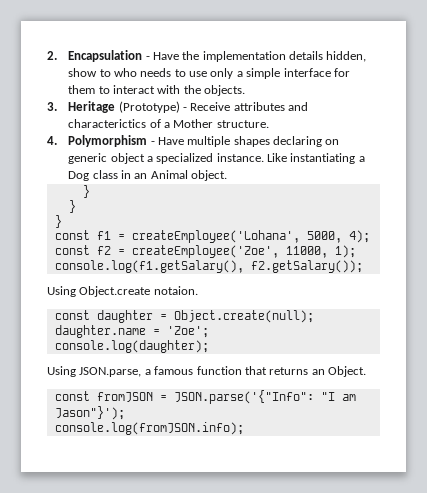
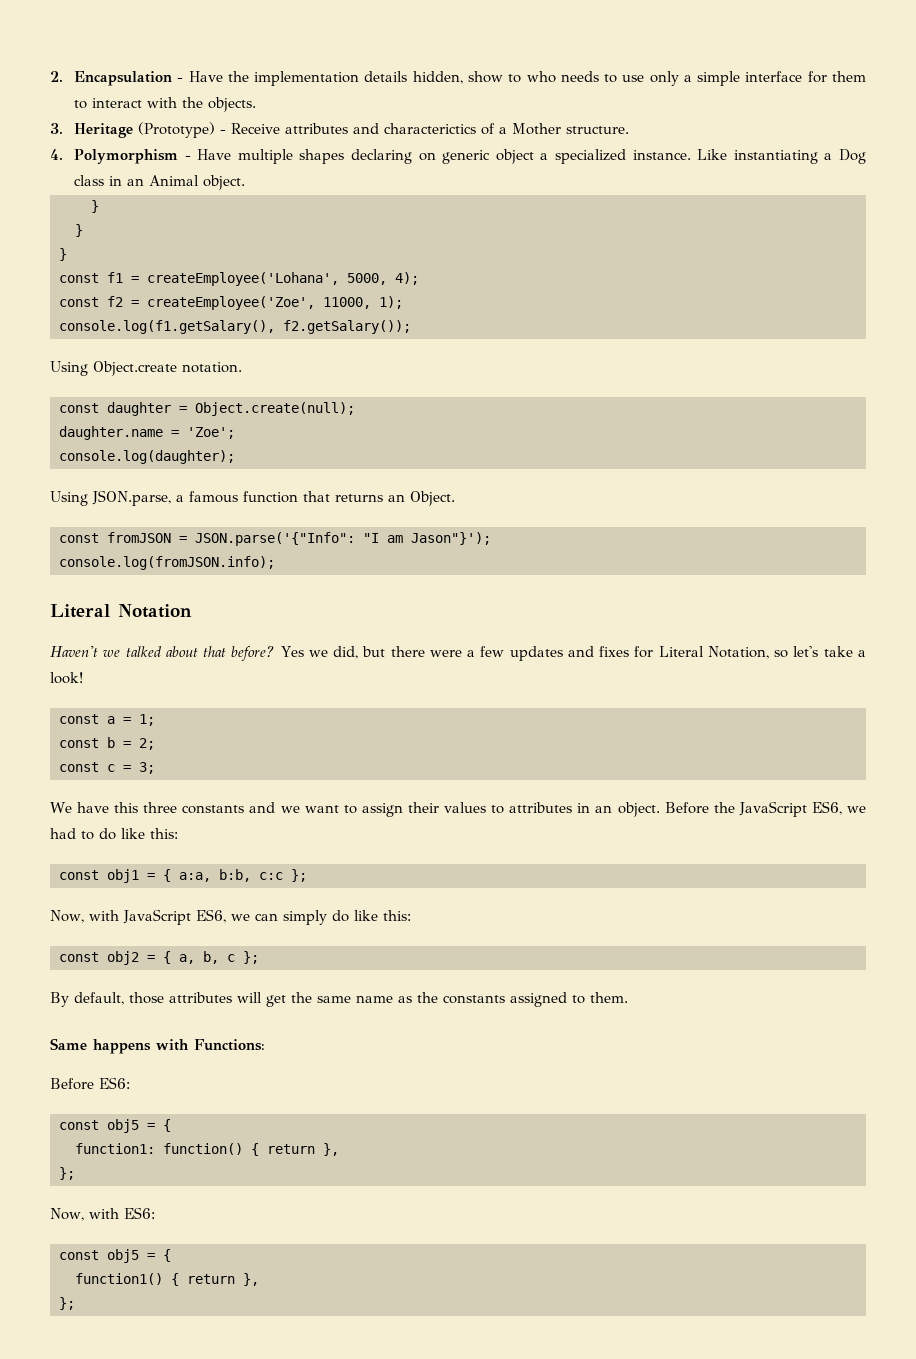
[153,286,198,295] notaion. -> [182,362,242,373] notation.
(244, 428) none -> [50,604,192,618] [50,646,867,661] [50,672,83,684] [59,714,155,726] [59,737,155,750] [59,762,155,774] [50,801,866,817] [50,828,178,840] [59,869,307,883] [50,909,411,925] [59,951,259,965] [50,992,628,1007] [50,1038,265,1054] [50,1077,130,1090] [59,1119,171,1133] [75,1143,339,1156] [59,1167,75,1180] [50,1207,155,1221] [59,1249,171,1263] [75,1273,259,1286] [59,1297,75,1310] // Literal Notation // Haven't we talked about that before? Yes we did, but there were a few updates and fixes for Literal Notation, so let's take a look! // const a = 1; // const b = 2; // const c = 3; // We have this three constants and we want to assign their values to attributes in an object. Before the JavaScript ES6, we had to do like this: // const obj1 = { a:a, b:b, c:c }; // Now, with JavaScript ES6, we can simply do like this: // const obj2 = { a, b, c }; // By default, those attributes will get the same name as the constants assigned to them. // Same happens with Functions: // Before ES6: // const obj5 = { // function1: function() { return }, // }; // Now, with ES6: // const obj5 = { // function1() { return }, // };

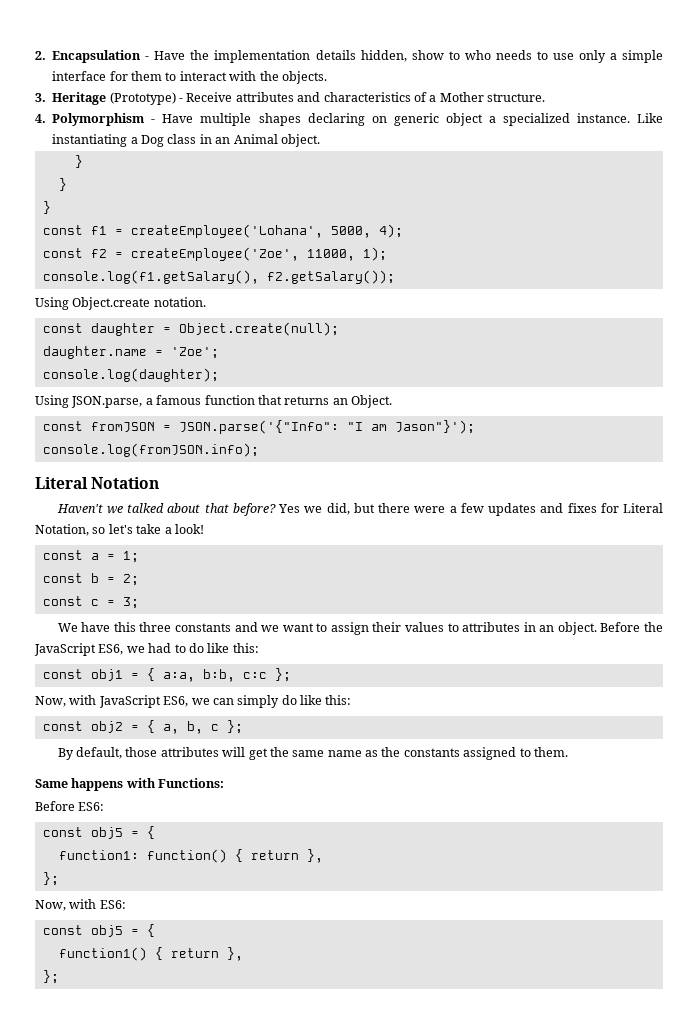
[384,123,477,134] characterictics -> [323,92,411,102] characteristics

